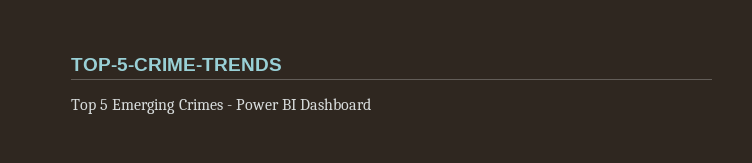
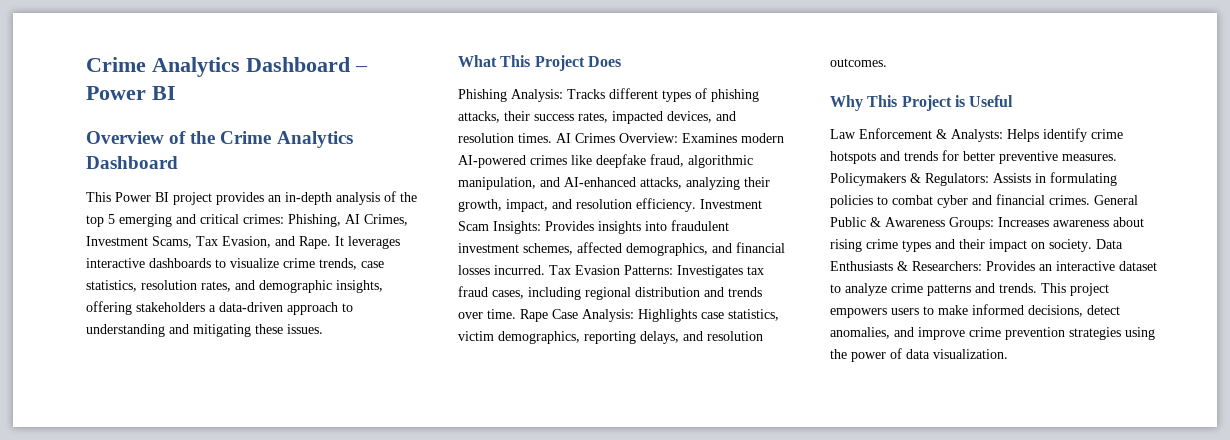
[71,58,282,71] [71,98,372,114] TOP-5-CRIME-TRENDS // Top 5 Emerging Crimes - Power BI Dashboard -> [86,57,368,77] [86,86,176,100] [86,131,353,148] [86,156,178,169] [86,191,417,205] [86,214,408,227] [86,236,400,249] [86,258,384,270] [86,280,383,293] [86,301,353,315] [86,324,323,337] [458,55,621,71] [458,88,759,102] [458,111,736,124] [458,133,784,143] [458,154,753,168] [458,177,770,190] [458,198,762,212] [458,220,729,234] [458,242,785,256] [458,265,764,278] [458,286,762,300] [458,309,779,322] [458,331,763,344] [830,58,887,67] [830,95,1014,111] [830,128,1123,142] [830,150,1117,164] [830,172,1117,186] [830,194,1138,208] [830,217,1144,230] [830,239,1123,252] [830,261,1157,271] [830,283,1109,296] [830,304,1120,318] [830,327,1155,340] [830,348,1008,362] Crime Analytics Dashboard – Power BI // Overview of the Crime Analytics Dashboard // This Power BI project provides an in-depth analysis of the top 5 emerging and critical crimes: Phishing, AI Crimes, Investment Scams, Tax Evasion, and Rape. It leverages interactive dashboards to visualize crime trends, case statistics, resolution rates, and demographic insights, offering stakeholders a data-driven approach to understanding and mitigating these issues. // What This Project Does // Phishing Analysis: Tracks different types of phishing attacks, their success rates, impacted devices, and resolution times. AI Crimes Overview: Examines modern AI-powered crimes like deepfake fraud, algorithmic manipulation, and AI-enhanced attacks, analyzing their growth, impact, and resolution efficiency. Investment Scam Insights: Provides insights into fraudulent investment schemes, affected demographics, and financial losses incurred. Tax Evasion Patterns: Investigates tax fraud cases, including regional distribution and trends over time. Rape Case Analysis: Highlights case statistics, victim demographics, reporting delays, and resolution outcomes. // Why This Project is Useful // Law Enforcement & Analysts: Helps identify crime hotspots and trends for better preventive measures. Policymakers & Regulators: Assists in formulating policies to combat cyber and financial crimes. General Public & Awareness Groups: Increases awareness about rising crime types and their impact on society. Data Enthusiasts & Researchers: Provides an interactive dataset to analyze crime patterns and trends. This project empowers users to make informed decisions, detect anomalies, and improve crime prevention strategies using the power of data visualization.

